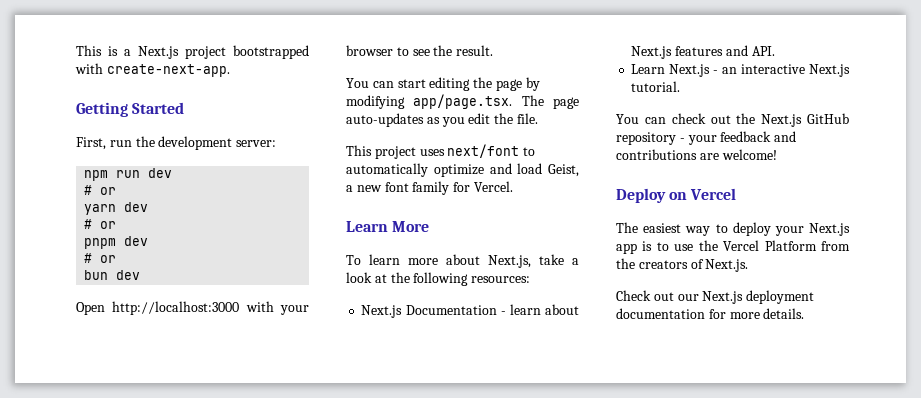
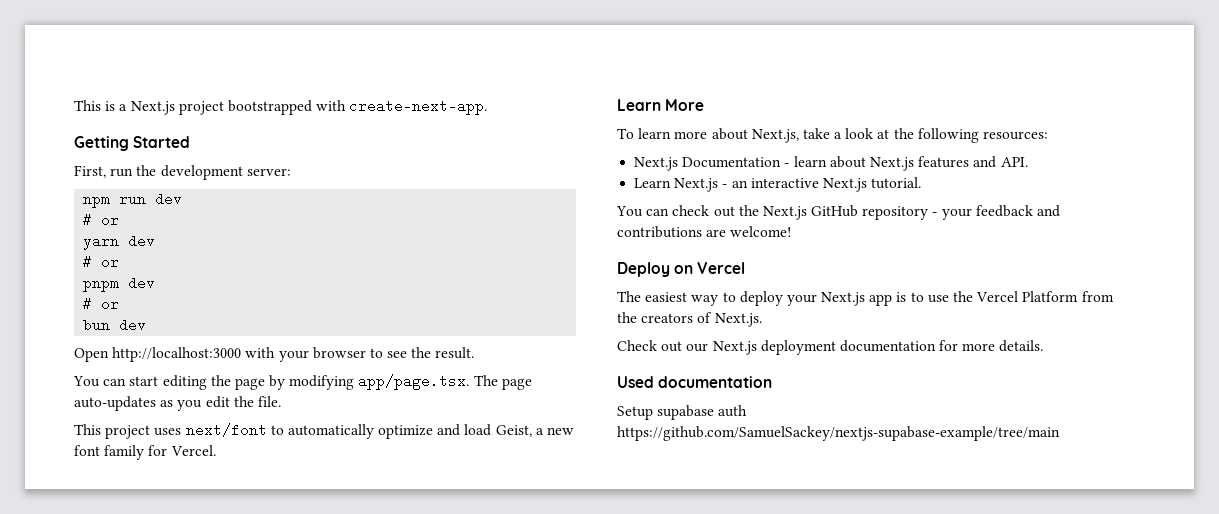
(805, 313) none -> [617,376,773,388] [617,405,748,420] [617,426,1060,441] // Used documentation // Setup supabase auth https://github.com/SamuelSackey/nextjs-supabase-example/tree/main

